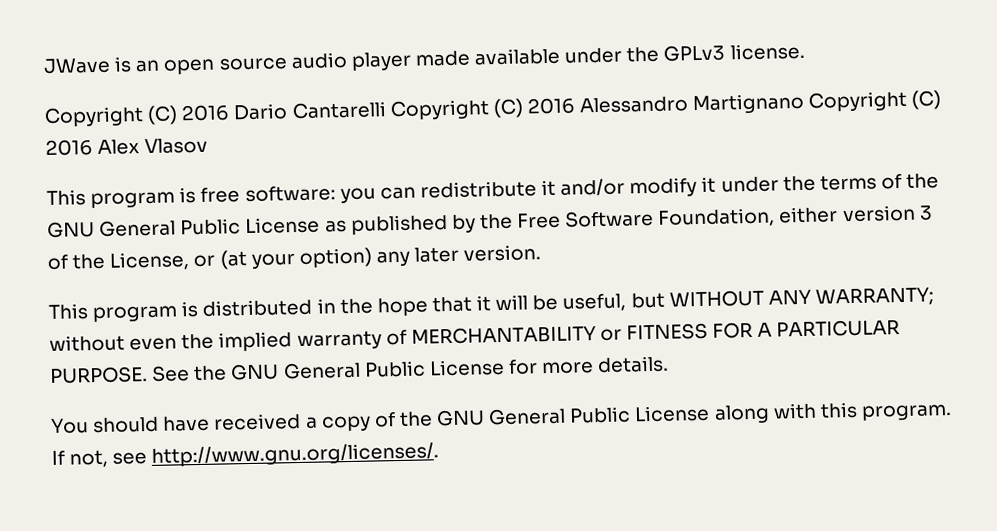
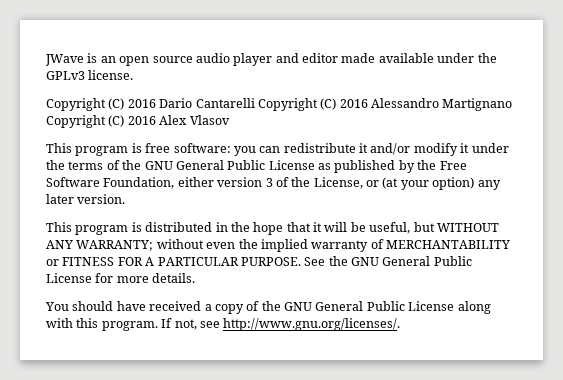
(412, 61) none -> [275,53,338,63] and editor

